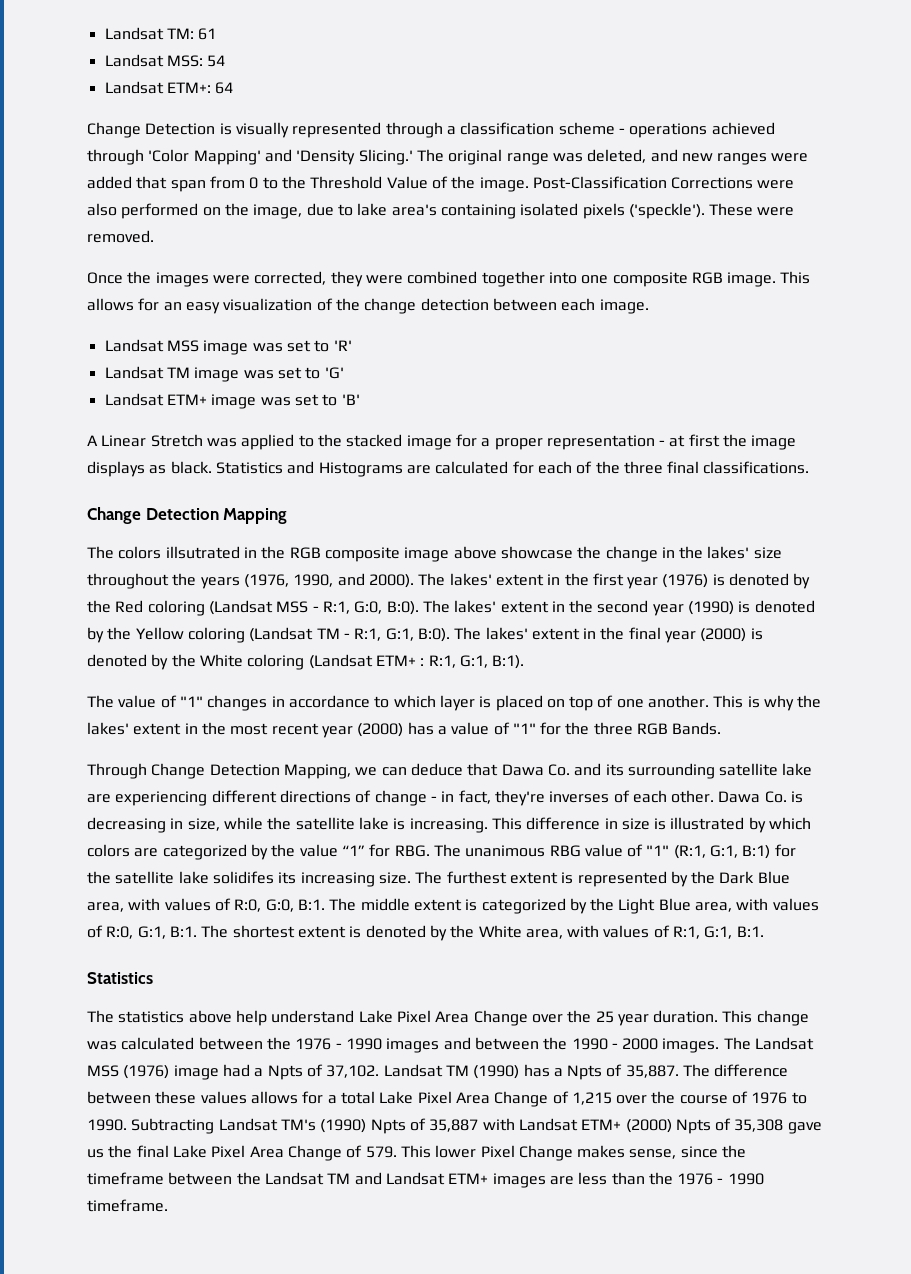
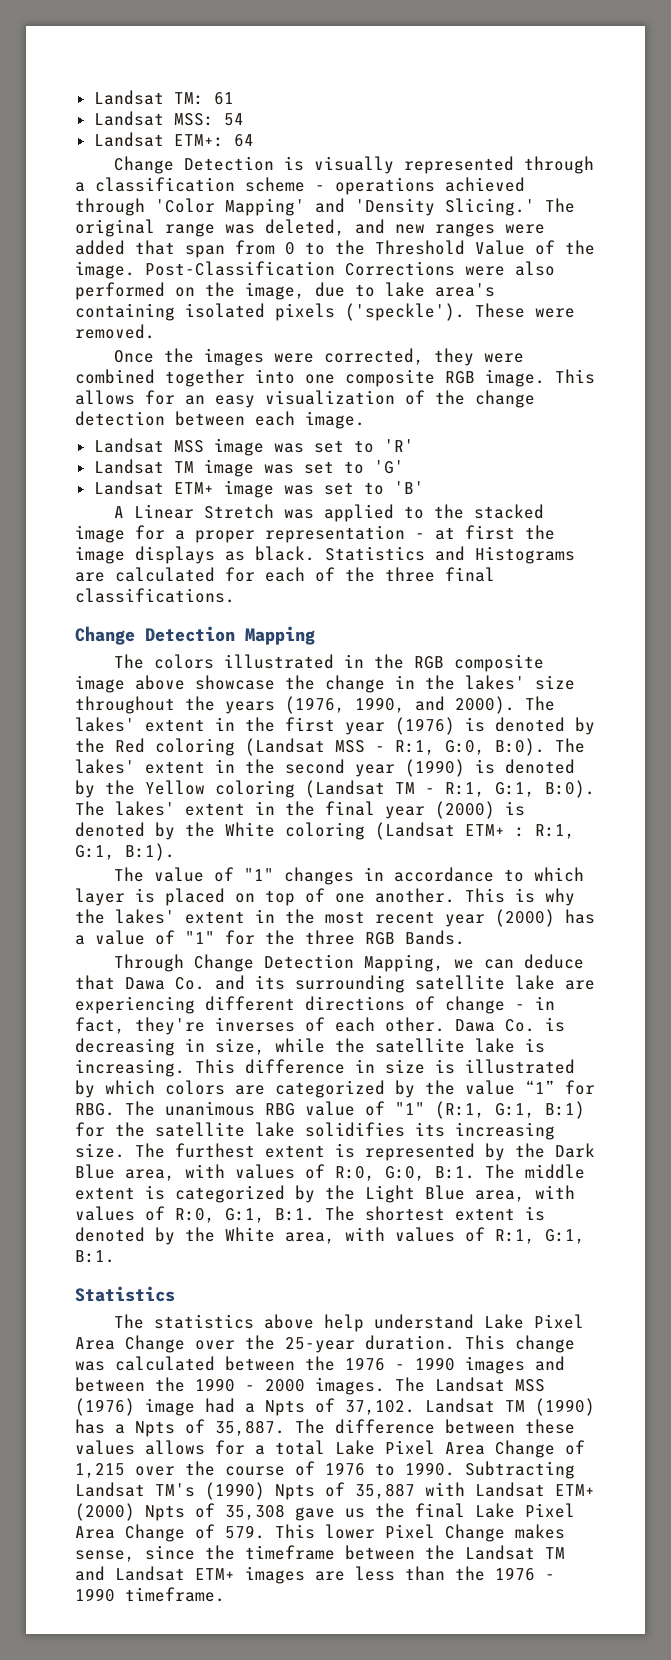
[165,546,240,559] illsutrated -> [224,654,335,669] illustrated
[212,871,274,884] solidifes -> [305,1122,405,1137] solidifies
[595,1011,649,1026] 25 year -> [285,1337,355,1353] 25-year

